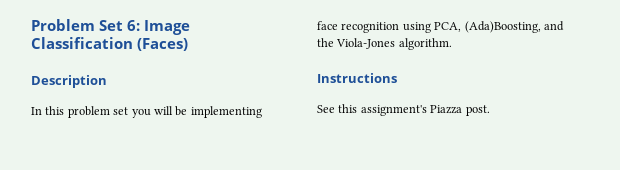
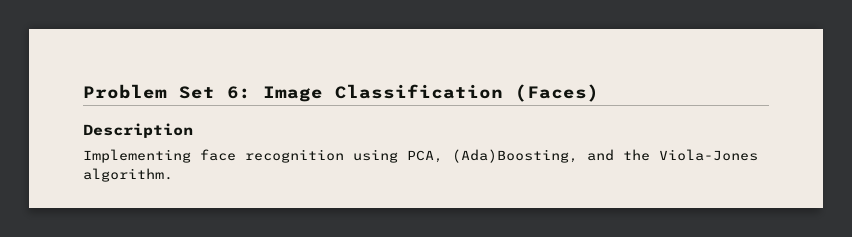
[31,106,262,118] In this problem set you will be implementing -> [83,149,191,163] Implementing
[317,73,397,83] [317,104,490,116] // Instructions // See this assignment's Piazza post. -> (173, 175) none

